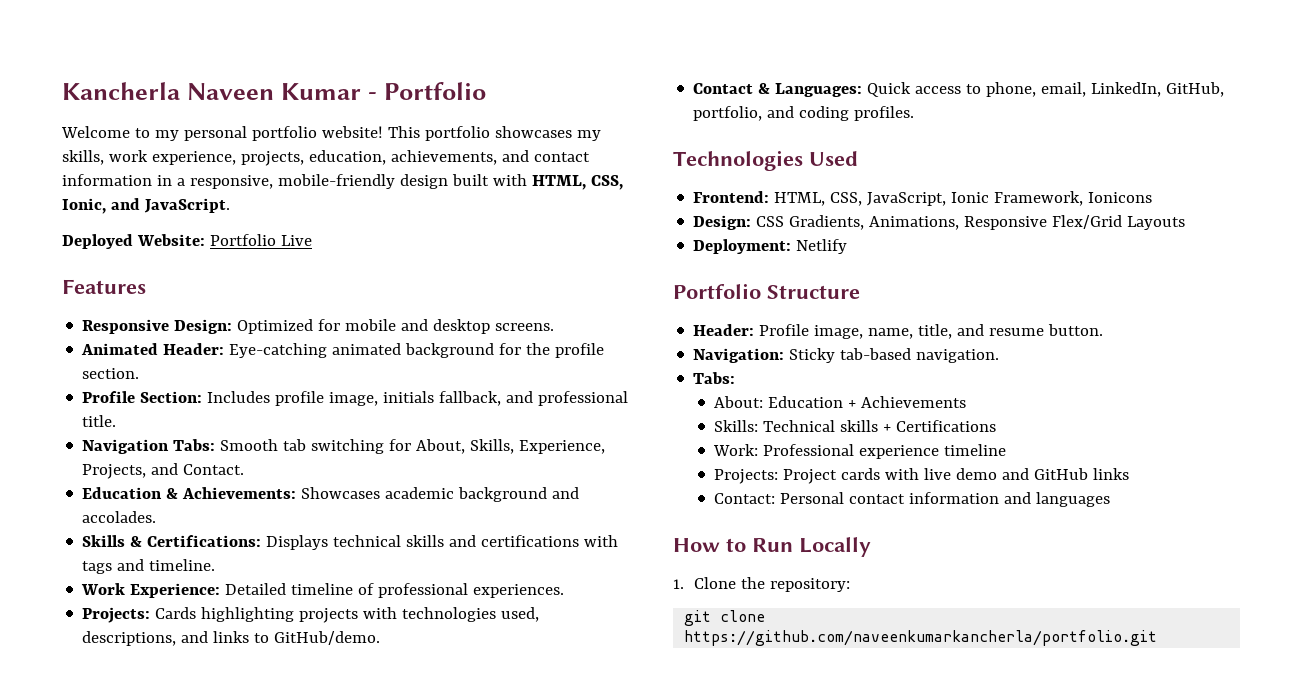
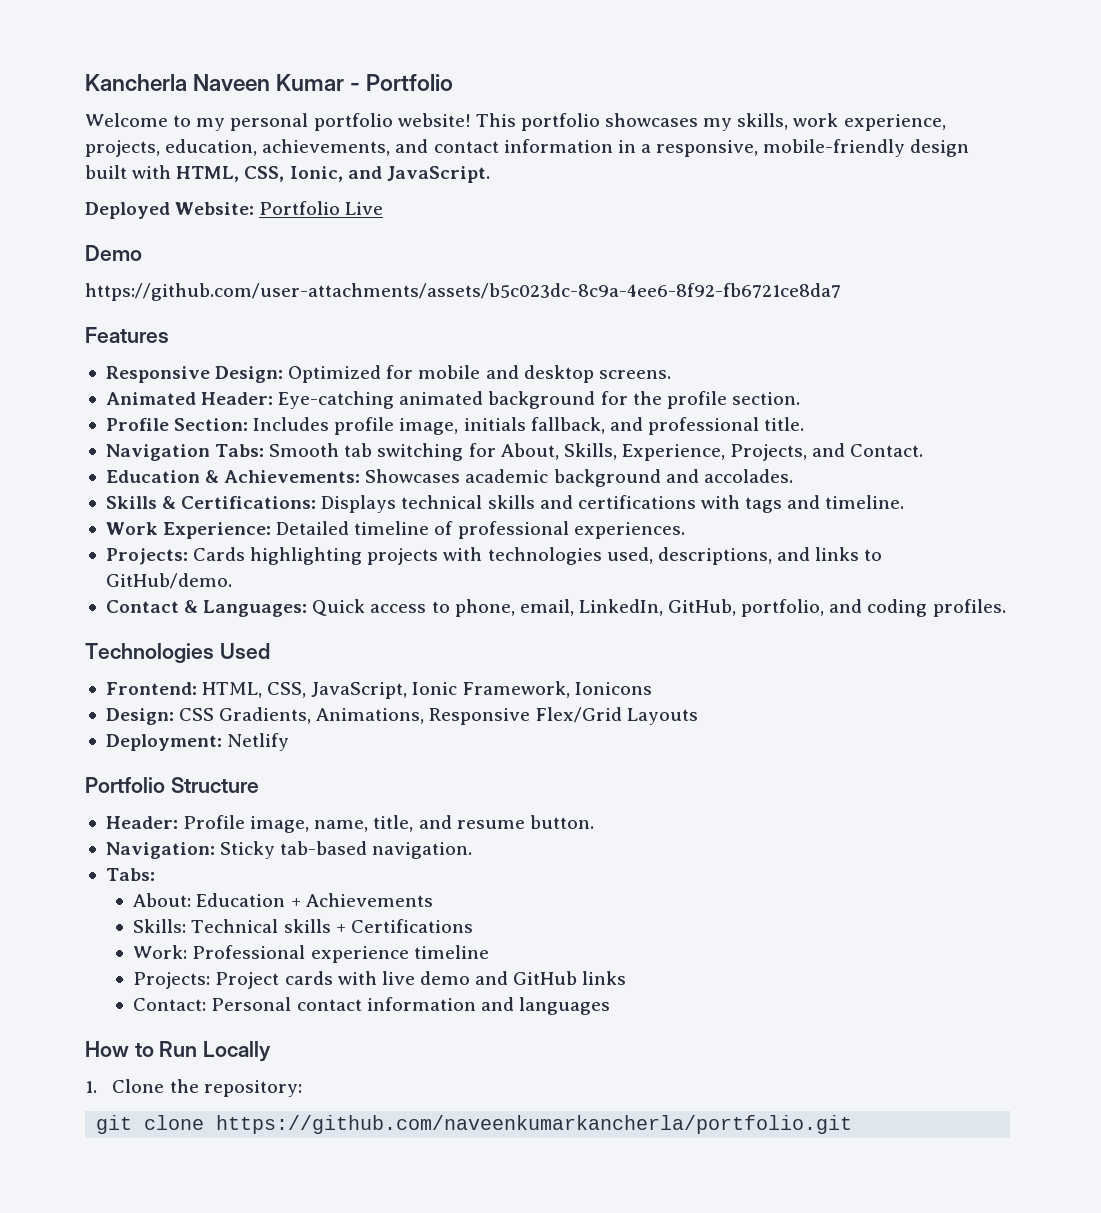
(312, 240) none -> [85,245,142,261] [85,283,841,301] // Demo // https://github.com/user-attachments/assets/b5c023dc-8c9a-4ee6-8f92-fb6721ce8da7

